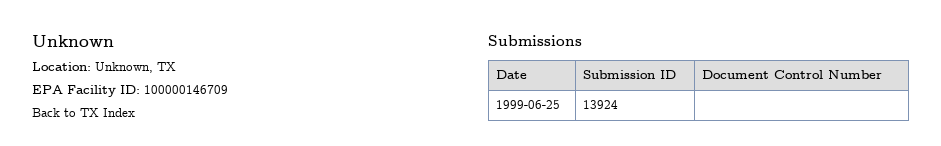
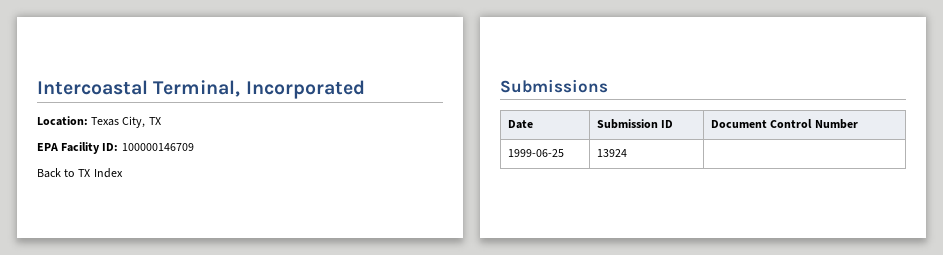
[32,35,114,47] Unknown -> [37,80,365,99] Intercoastal Terminal, Incorporated
[95,62,153,73] Unknown, -> [91,116,146,128] Texas City,

